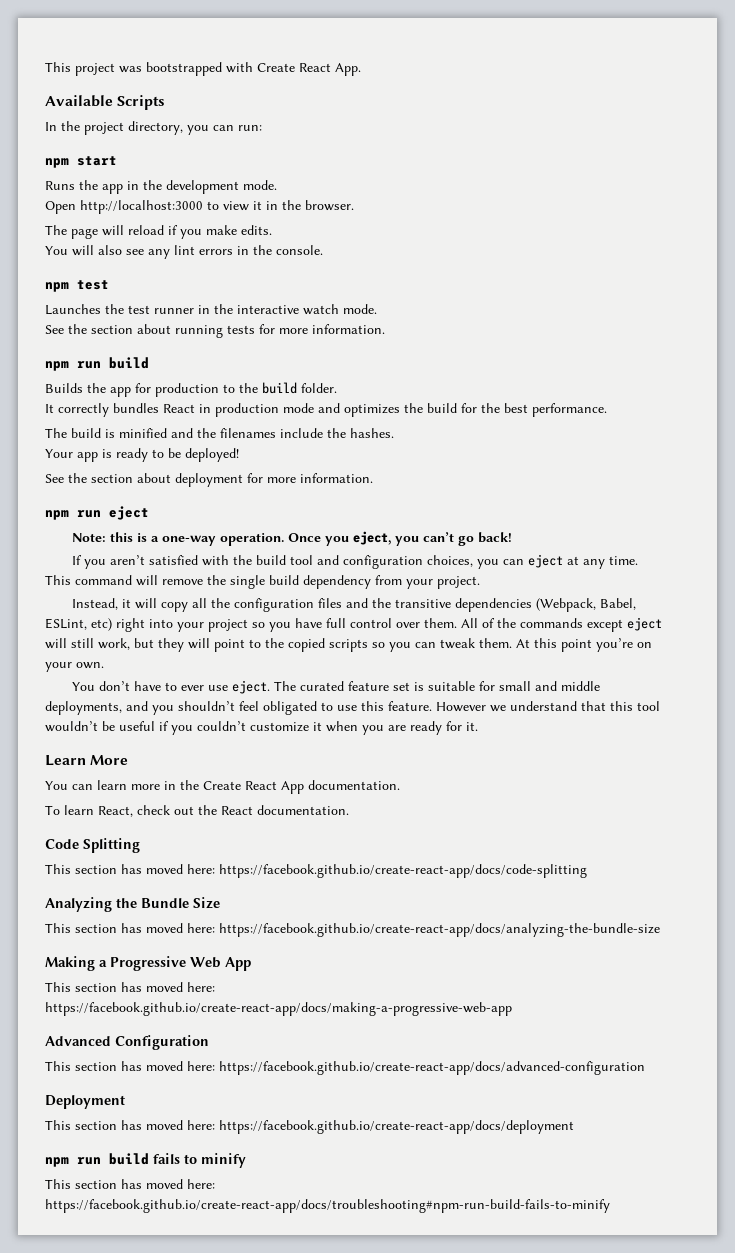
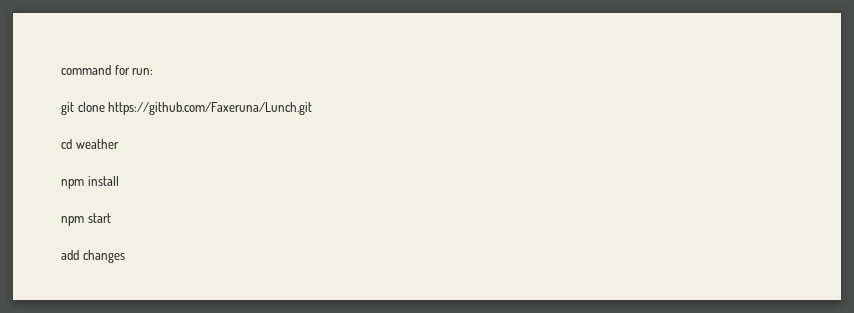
[45,62,361,76] [45,95,166,110] [45,121,262,135] [45,156,117,168] [45,180,277,194] [45,200,354,214] [45,225,272,239] [45,245,323,259] [45,280,109,292] [45,304,377,315] [45,324,385,338] [45,357,149,371] [45,382,337,397] [45,403,607,417] [45,428,394,438] [45,448,239,462] [45,473,373,487] [45,506,149,520] [72,531,513,546] [72,554,639,569] [45,575,480,589] [72,598,637,612] [45,617,662,632] [45,638,652,652] [45,662,104,672] [72,680,601,694] [45,701,660,715] [45,721,478,735] [45,755,129,766] [45,780,400,794] [45,805,349,817] [45,838,140,853] [45,864,587,878] [45,897,220,912] [45,923,660,937] [45,956,251,971] [45,982,215,992] [45,1002,512,1016] [45,1035,209,1050] [45,1061,645,1075] [45,1095,125,1109] [45,1120,574,1134] [45,1153,246,1168] [45,1179,215,1189] [45,1199,610,1213] This project was bootstrapped with Create React App. // Available Scripts // In the project directory, you can run: // npm start // Runs the app in the development mode. // Open http://localhost:3000 to view it in the browser. // The page will reload if you make edits. // You will also see any lint errors in the console. // npm test // Launches the test runner in the interactive watch mode. // See the section about running tests for more information. // npm run build // Builds the app for production to the build folder. // It correctly bundles React in production mode and optimizes the build for the best performance. // The build is minified and the filenames include the hashes. // Your app is ready to be deployed! // See the section about deployment for more information. // npm run eject // Note: this is a one-way operation. Once you eject, you can’t go back! // If you aren’t satisfied with the build tool and configuration choices, you can eject at any time. This command will remove the single build dependency from your project. // Instead, it will copy all the configuration files and the transitive dependencies (Webpack, Babel, ESLint, etc) right into your project so you have full control over them. All of the commands except eject will still work, but they will point to the copied scripts so you can tweak them. At this point you’re on your own. // You don’t have to ever use eject. The curated feature set is suitable for small and middle deployments, and you shouldn’t feel obligated to use this feature. However we understand that this tool wouldn’t be useful if you couldn’t customize it when you are ready for it. // Learn More // You can learn more in the Create React App documentation. // To learn React, check out the React documentation. // Code Splitting // This section has moved here: https://facebook.github.io/create-react-app/docs/code-splitting // Analyzing the Bundle Size // This section has moved here: https://facebook.github.io/create-react-app/docs/analyzing-the-bundle-size // Making a Progressive Web App // This section has moved here: https://facebook.github.io/create-react-app/docs/making-a-progressive-web-app // Advanced Configuration // This section has moved here: https://facebook.github.io/create-react-app/docs/advanced-configuration // Deployment // This section has moved here: https://facebook.github.io/create-react-app/docs/deployment // npm run build fails to minify // This section has moved here: https://facebook.github.io/create-react-app/docs/troubleshooting#npm-run-build-fails-to-minify -> [61,65,154,75] [61,102,313,115] [61,139,119,149] [61,176,119,189] [61,213,111,226] [61,250,125,263] command for run: // git clone https://github.com/Faxeruna/Lunch.git // cd weather // npm install // npm start // add changes

